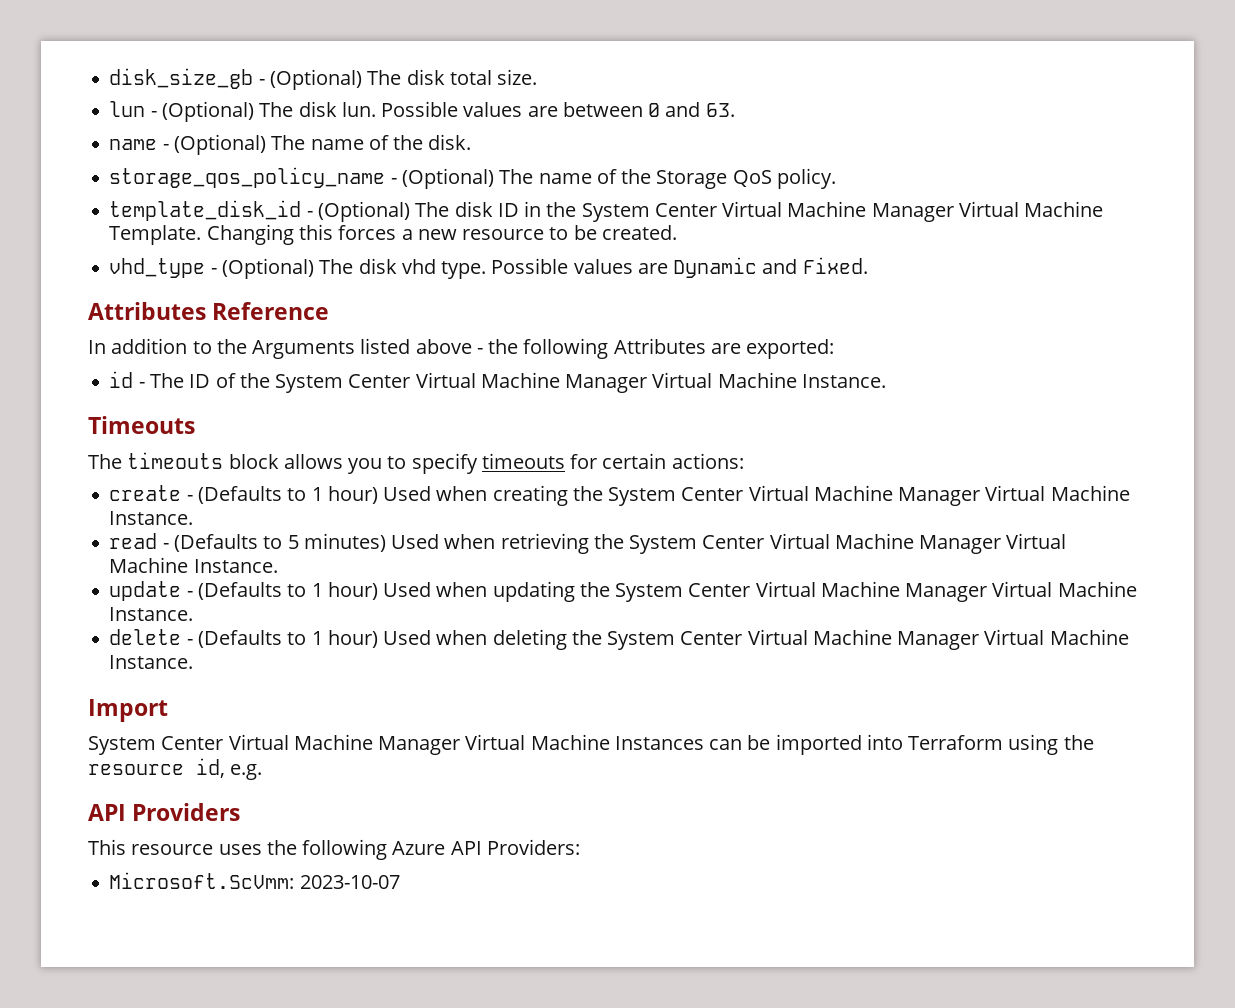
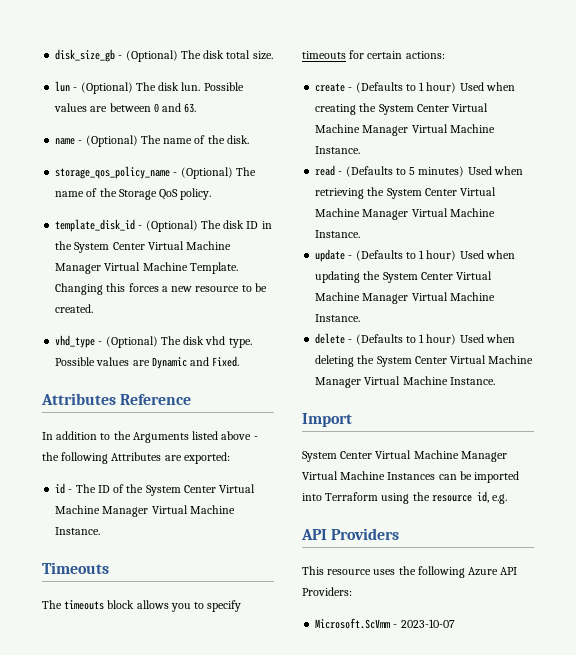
[109,872,295,889] Microsoft.ScVmm: -> [315,618,398,629] Microsoft.ScVmm -

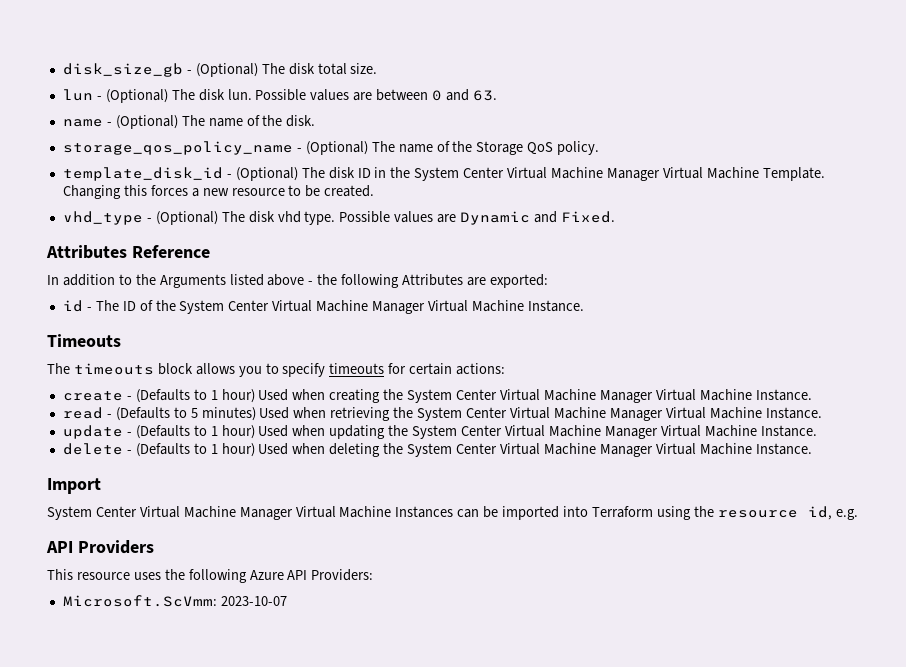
[315,618,398,629] Microsoft.ScVmm - -> [62,595,217,607] Microsoft.ScVmm:

